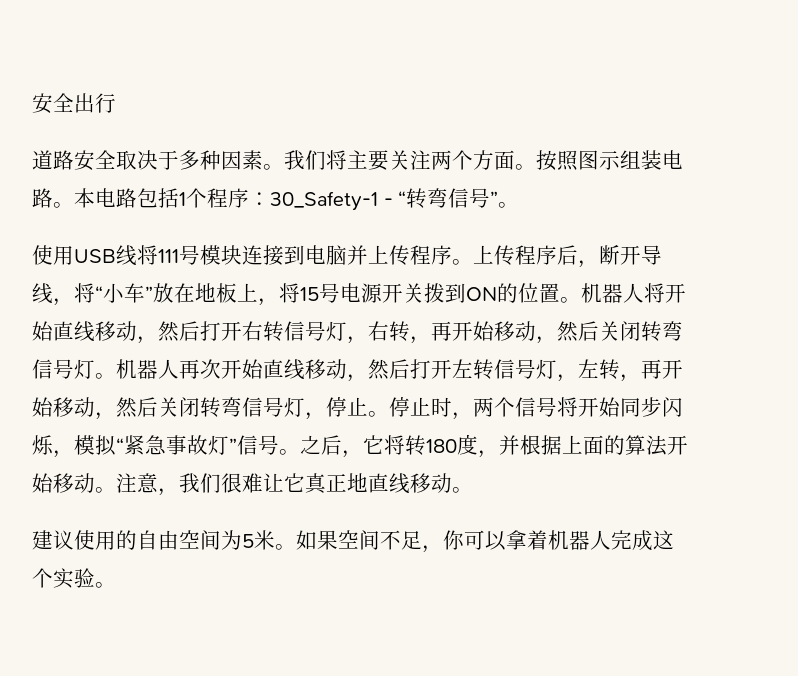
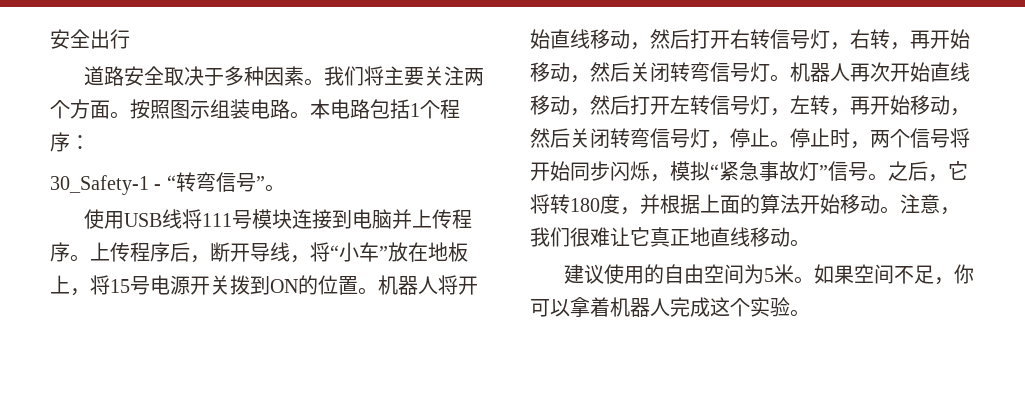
(270, 199) none -> (90, 142) //

